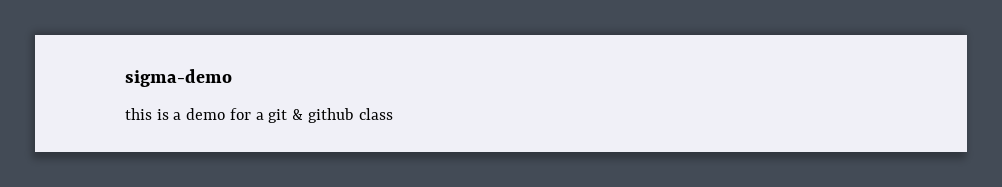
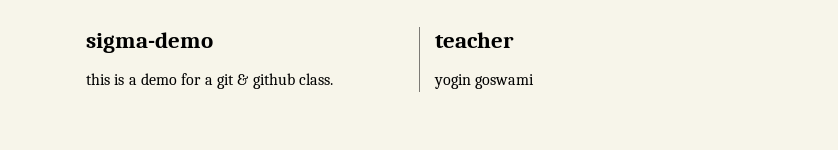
[358,108,393,120] class -> [298,73,333,85] [435,32,514,48] [434,74,535,89] class. // teacher // yogin goswami

